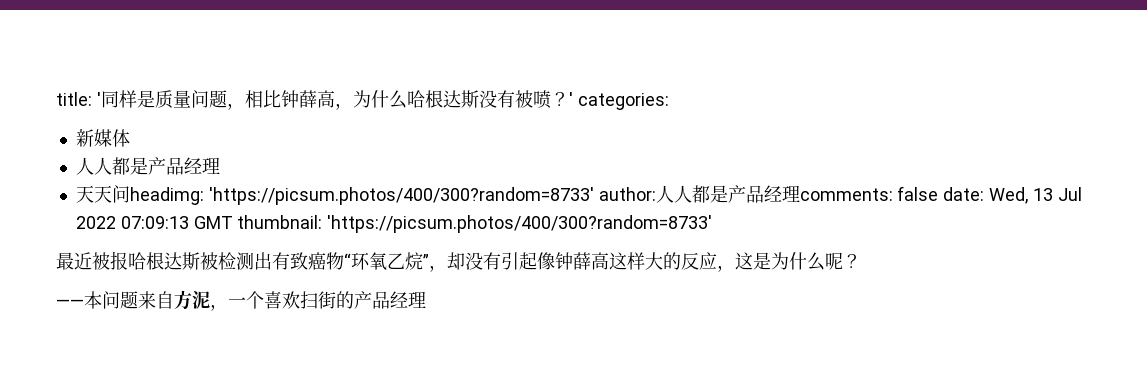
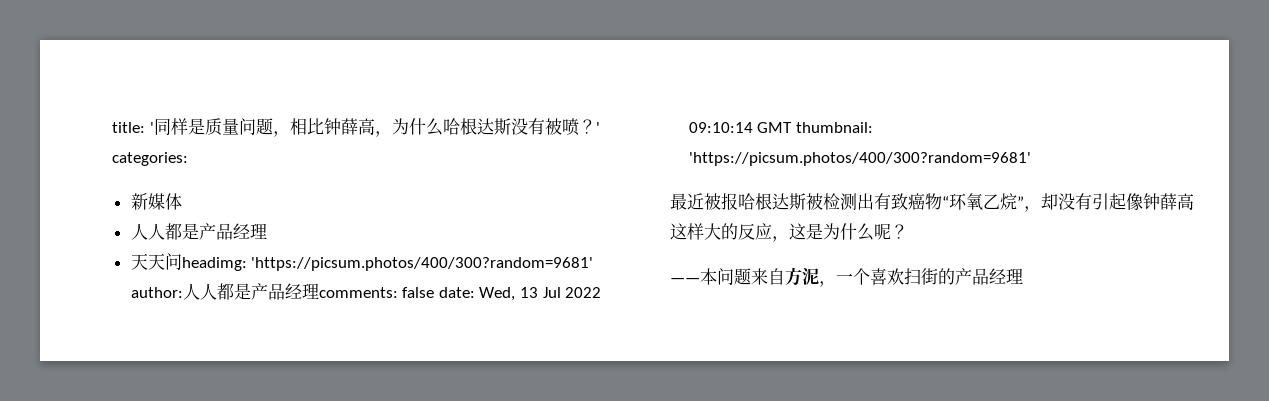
[208,187,594,205] 'https://picsum.photos/400/300?random=8733' -> [251,257,594,271] 'https://picsum.photos/400/300?random=9681'
[120,216,189,229] 07:09:13 -> [688,122,753,133] 09:10:14
[327,215,713,233] 'https://picsum.photos/400/300?random=8733' -> [688,152,1031,166] 'https://picsum.photos/400/300?random=9681'

